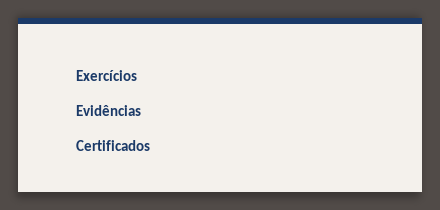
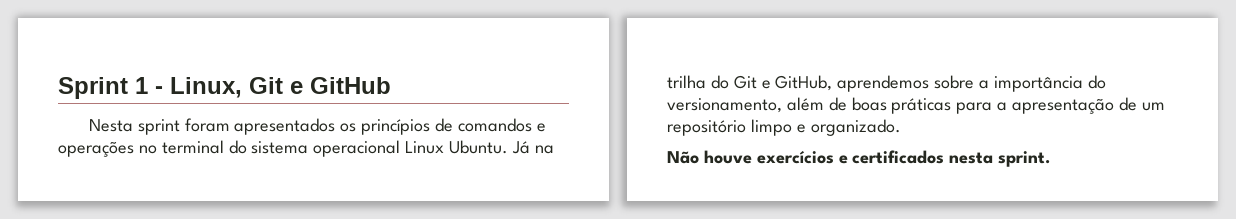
[76,70,137,81] [76,105,141,116] [76,140,150,151] Exercícios // Evidências // Certificados -> [58,77,391,99] [88,118,546,135] [58,140,554,157] [667,75,1106,92] [667,97,1165,114] [667,119,901,136] [667,150,1051,167] Sprint 1 - Linux, Git e GitHub // Nesta sprint foram apresentados os princípios de comandos e operações no terminal do sistema operacional Linux Ubuntu. Já na trilha do Git e GitHub, aprendemos sobre a importância do versionamento, além de boas práticas para a apresentação de um repositório limpo e organizado. // Não houve exercícios e certificados nesta sprint.

